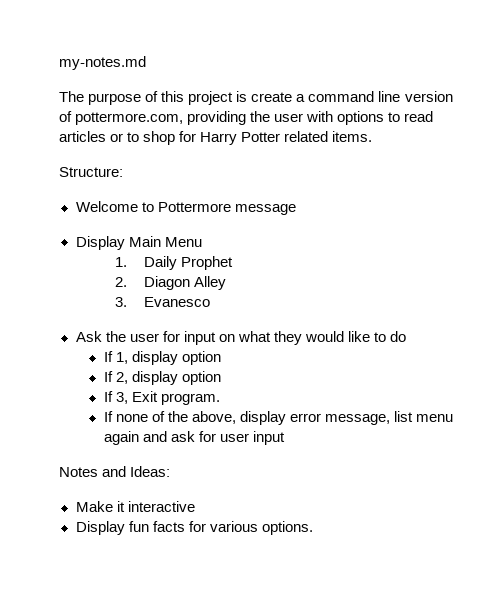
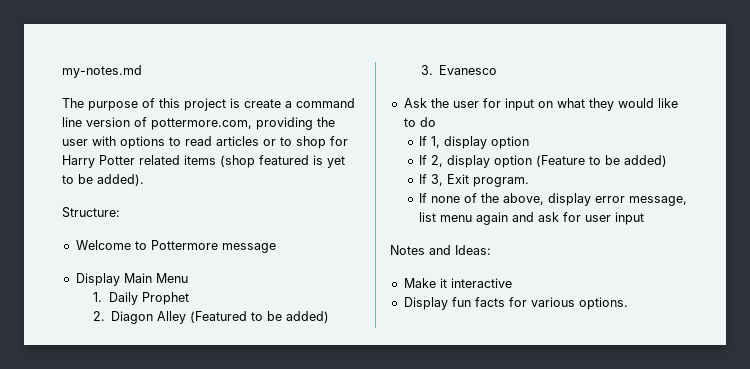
[332,131,373,142] items. -> [184,155,345,168] [62,174,144,186] items (shop featured is yet to be added).
(226, 283) none -> [190,311,330,323] (Featured to be added)
(221, 378) none -> [536,155,668,167] (Feature to be added)

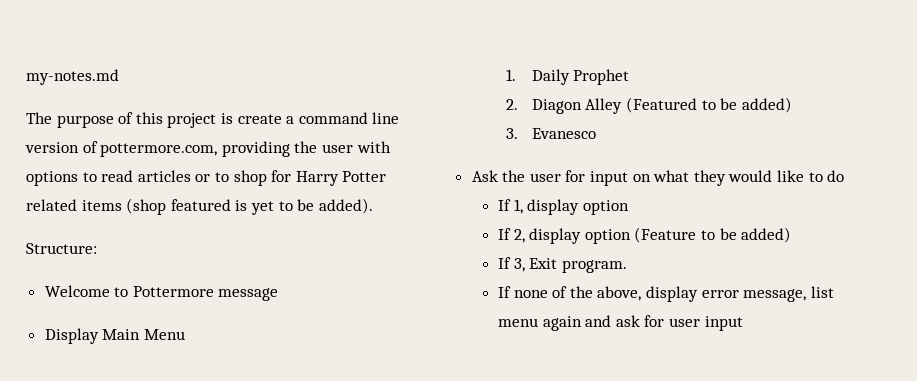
[390,245,491,255] [403,278,512,288] [403,297,628,310] // Notes and Ideas: // Make it interactive // Display fun facts for various options. -> (743, 323) none

